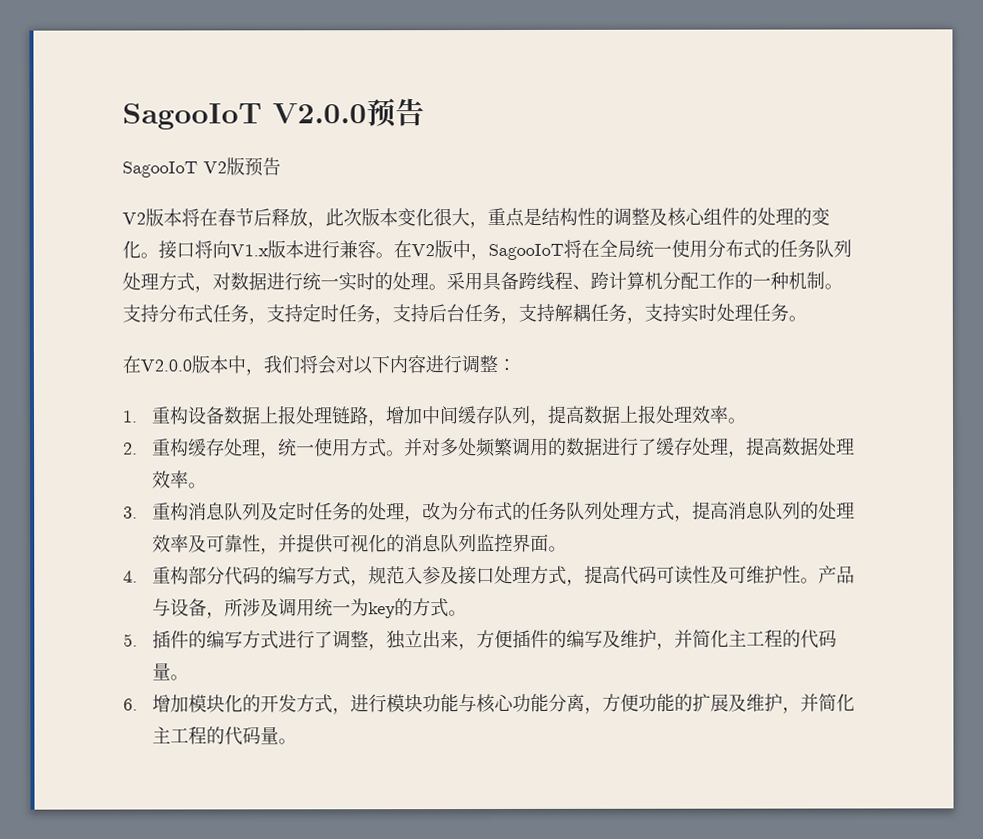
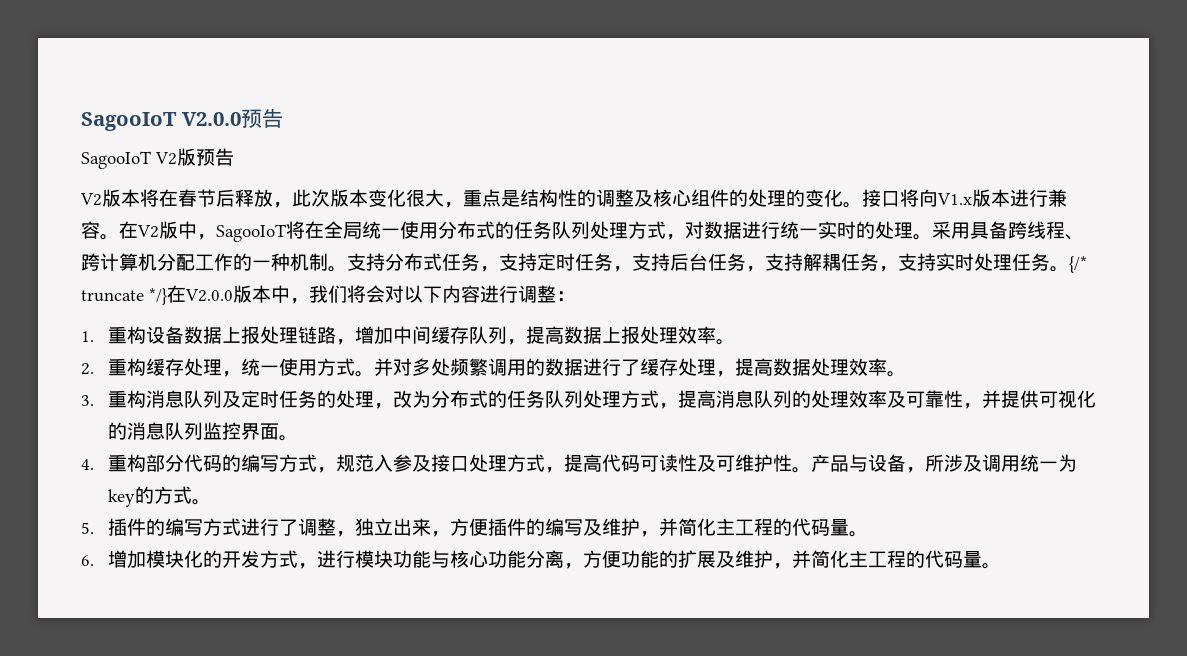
(807, 318) // -> [1069,256,1087,273] [81,288,167,305] {/* truncate */}

